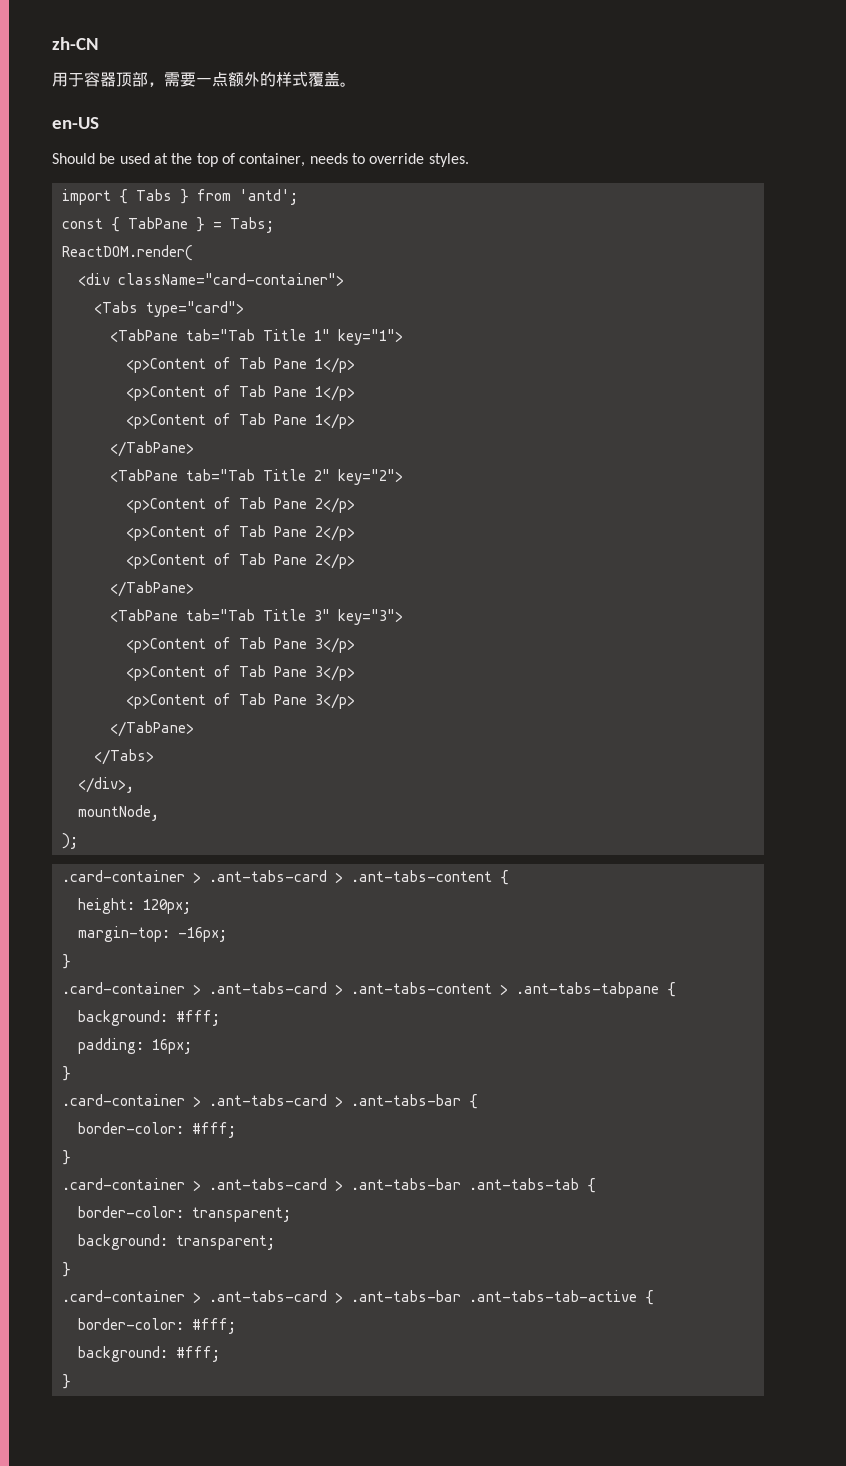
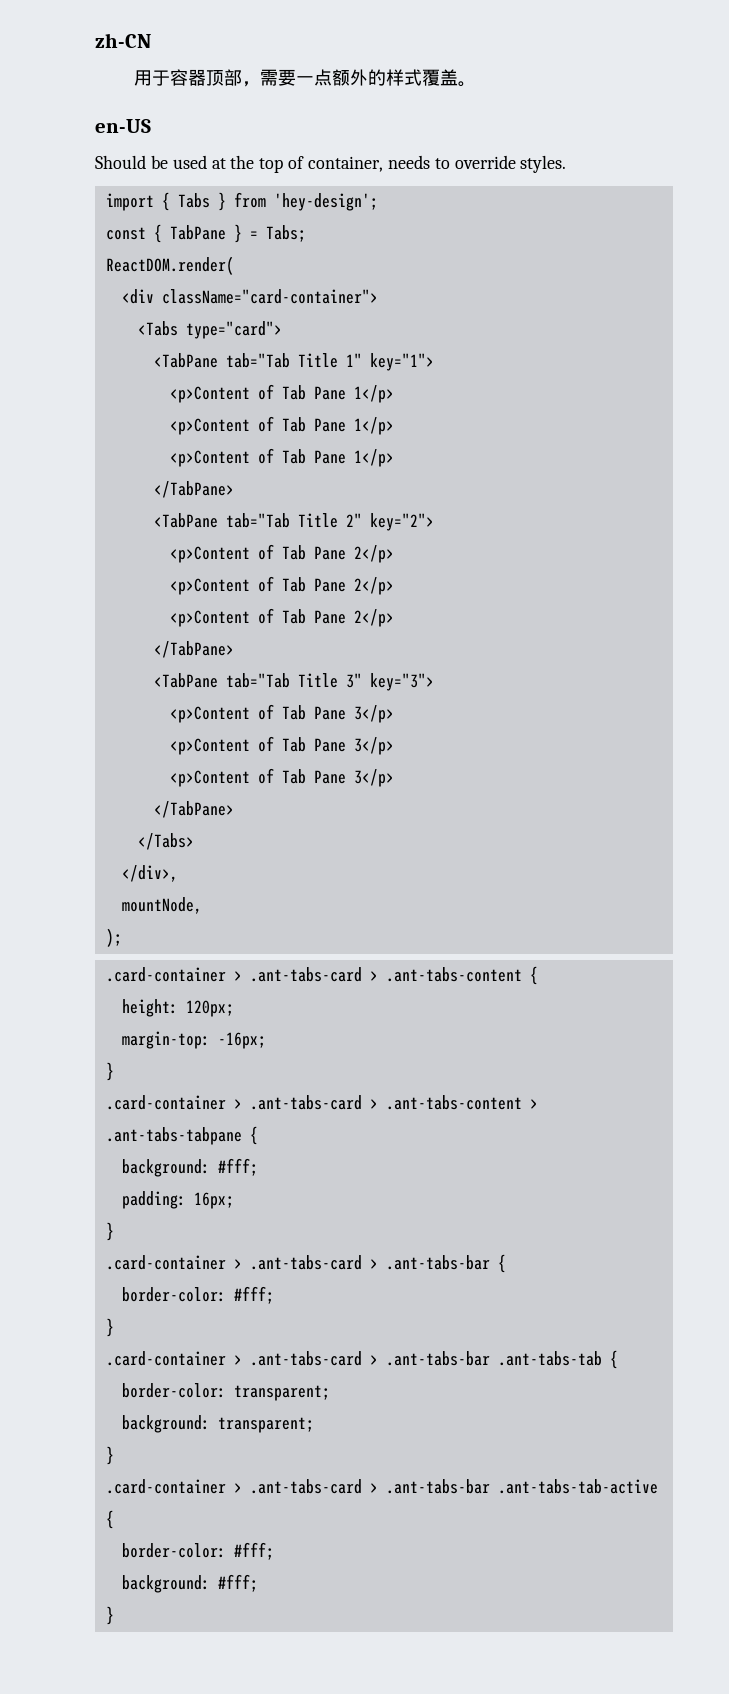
[238,189,298,205] 'antd'; -> [273,193,378,211] 'hey-design';

